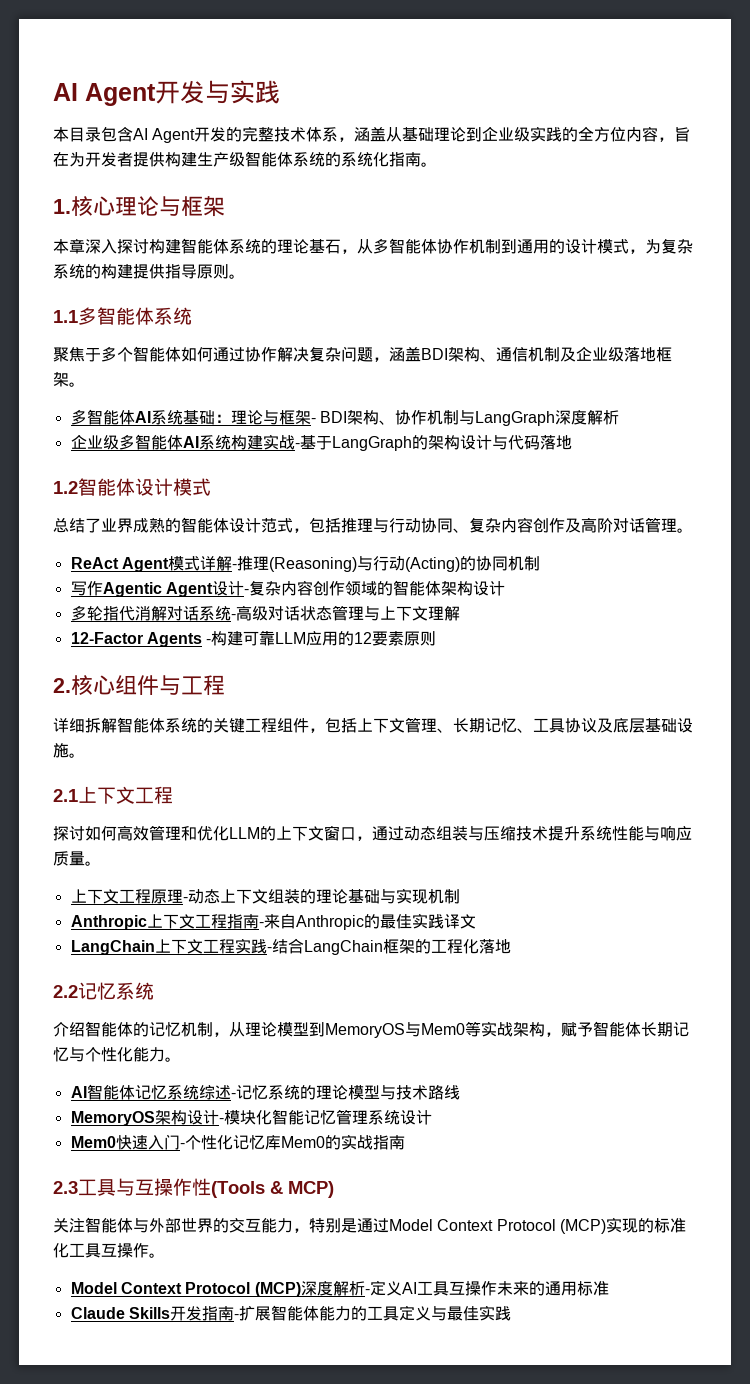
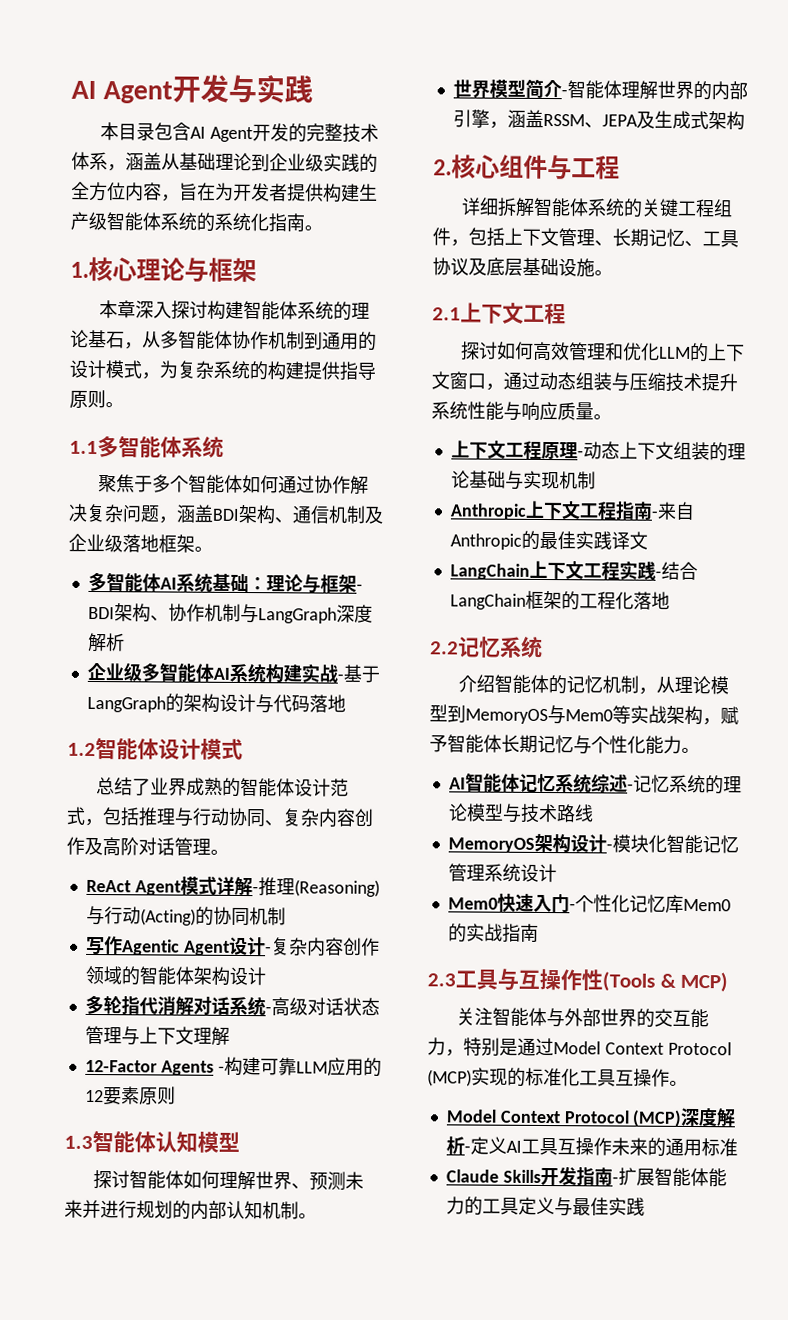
(437, 638) none -> [64,1131,240,1153] [92,1170,364,1191] [64,1199,317,1220] [452,78,748,101] [452,109,745,131] // 1.3智能体认知模型 // 探讨智能体如何理解世界、预测未来并进行规划的内部认知机制。 // 世界模型简介-智能体理解世界的内部引擎，涵盖RSSM、JEPA及生成式架构

